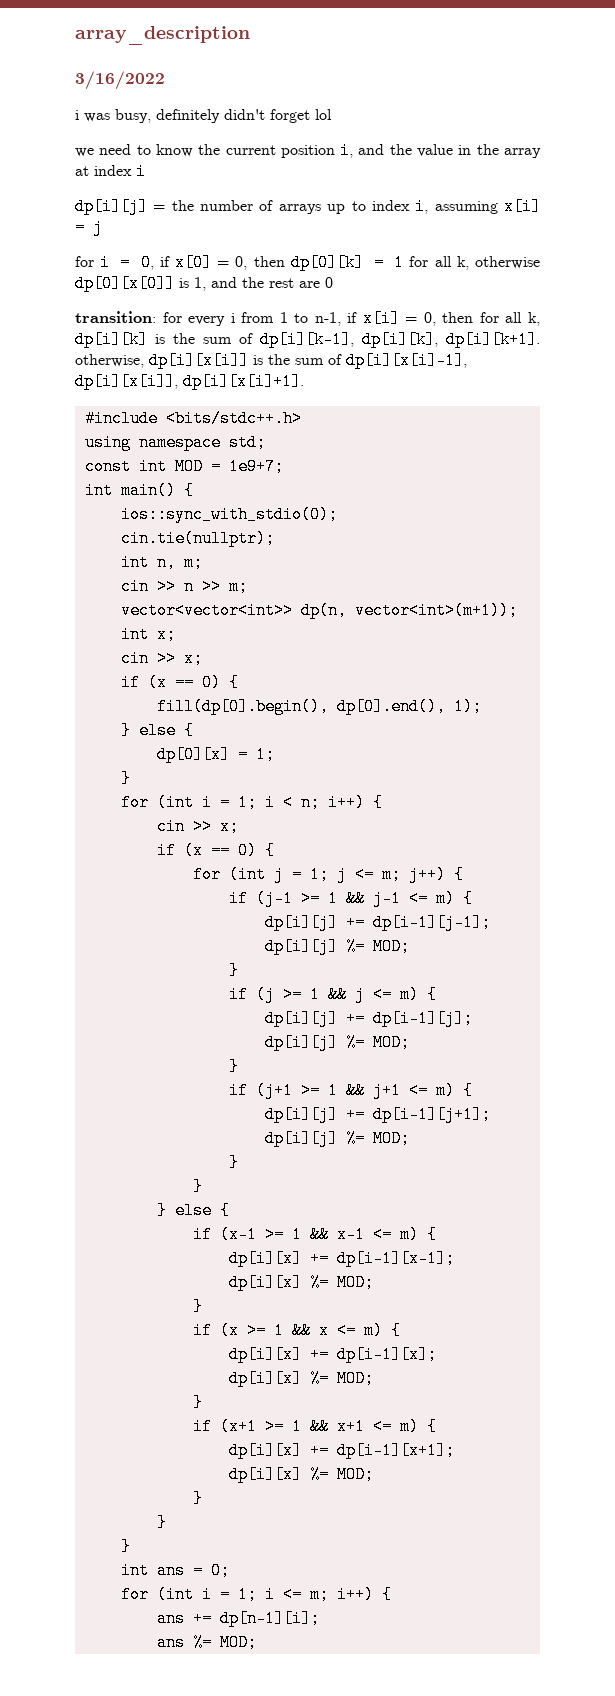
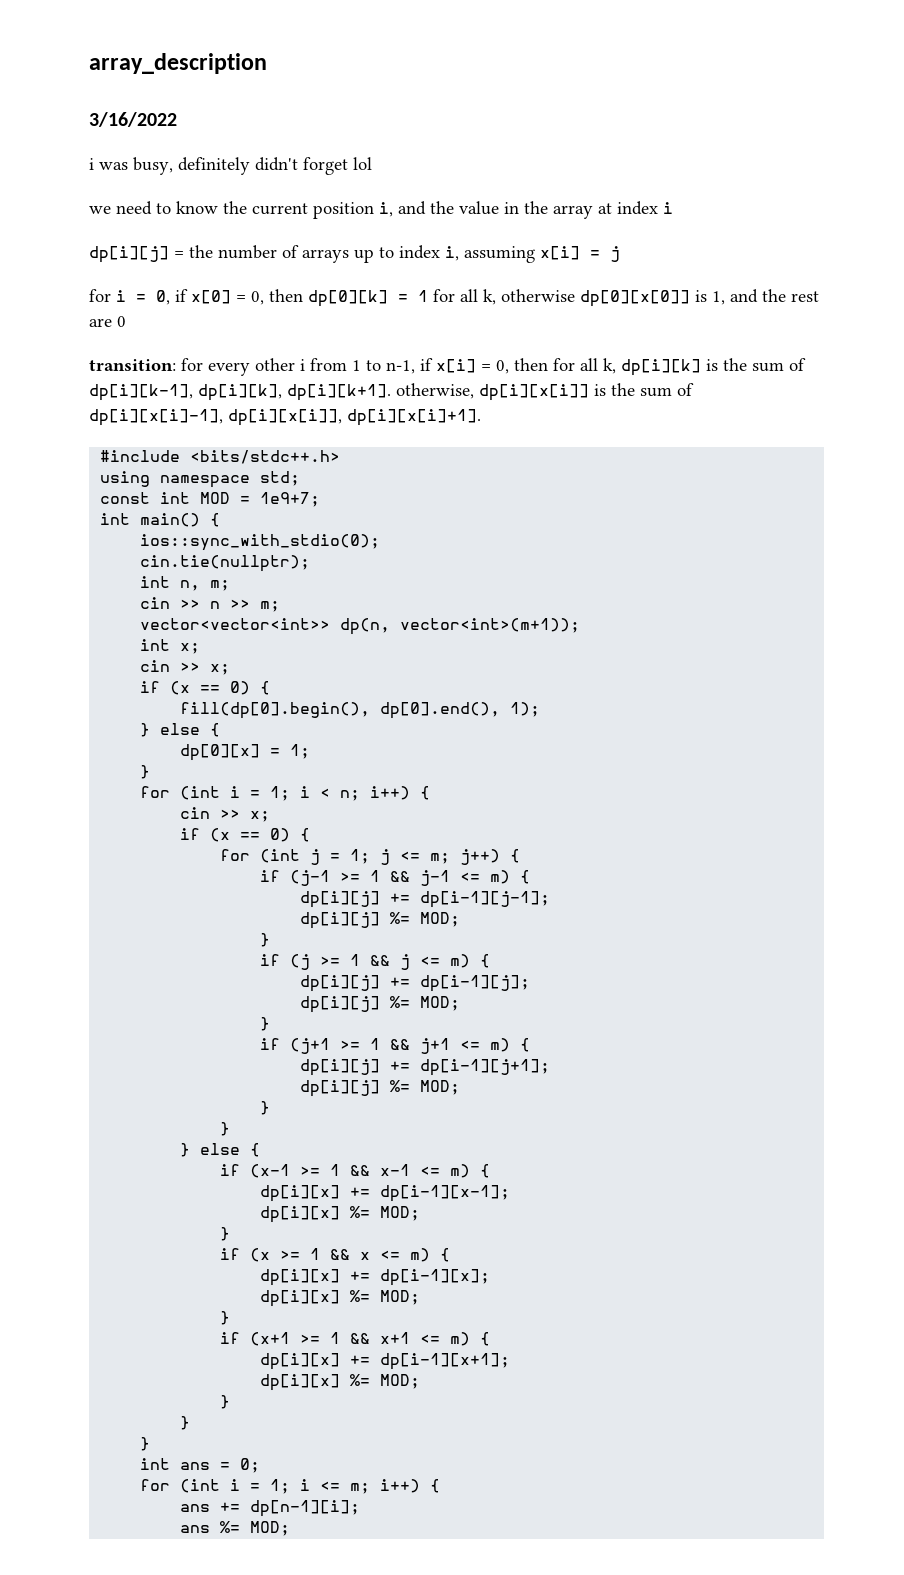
(226, 321) none -> [255,358,295,371] other

